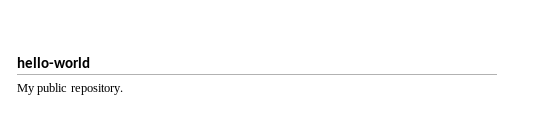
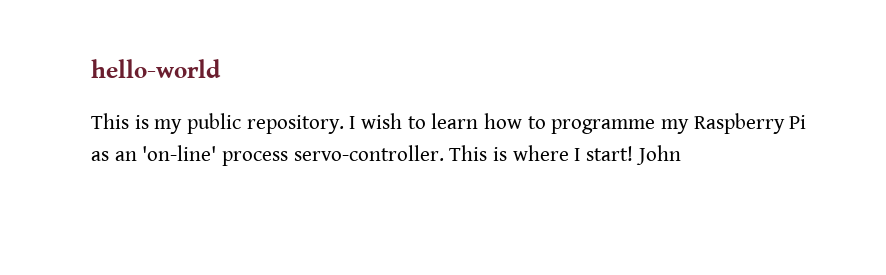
[17,83,123,95] My public repository. -> [91,113,807,134] [91,145,681,166] This is my public repository. I wish to learn how to programme my Raspberry Pi as an 'on-line' process servo-controller. This is where I start! John

